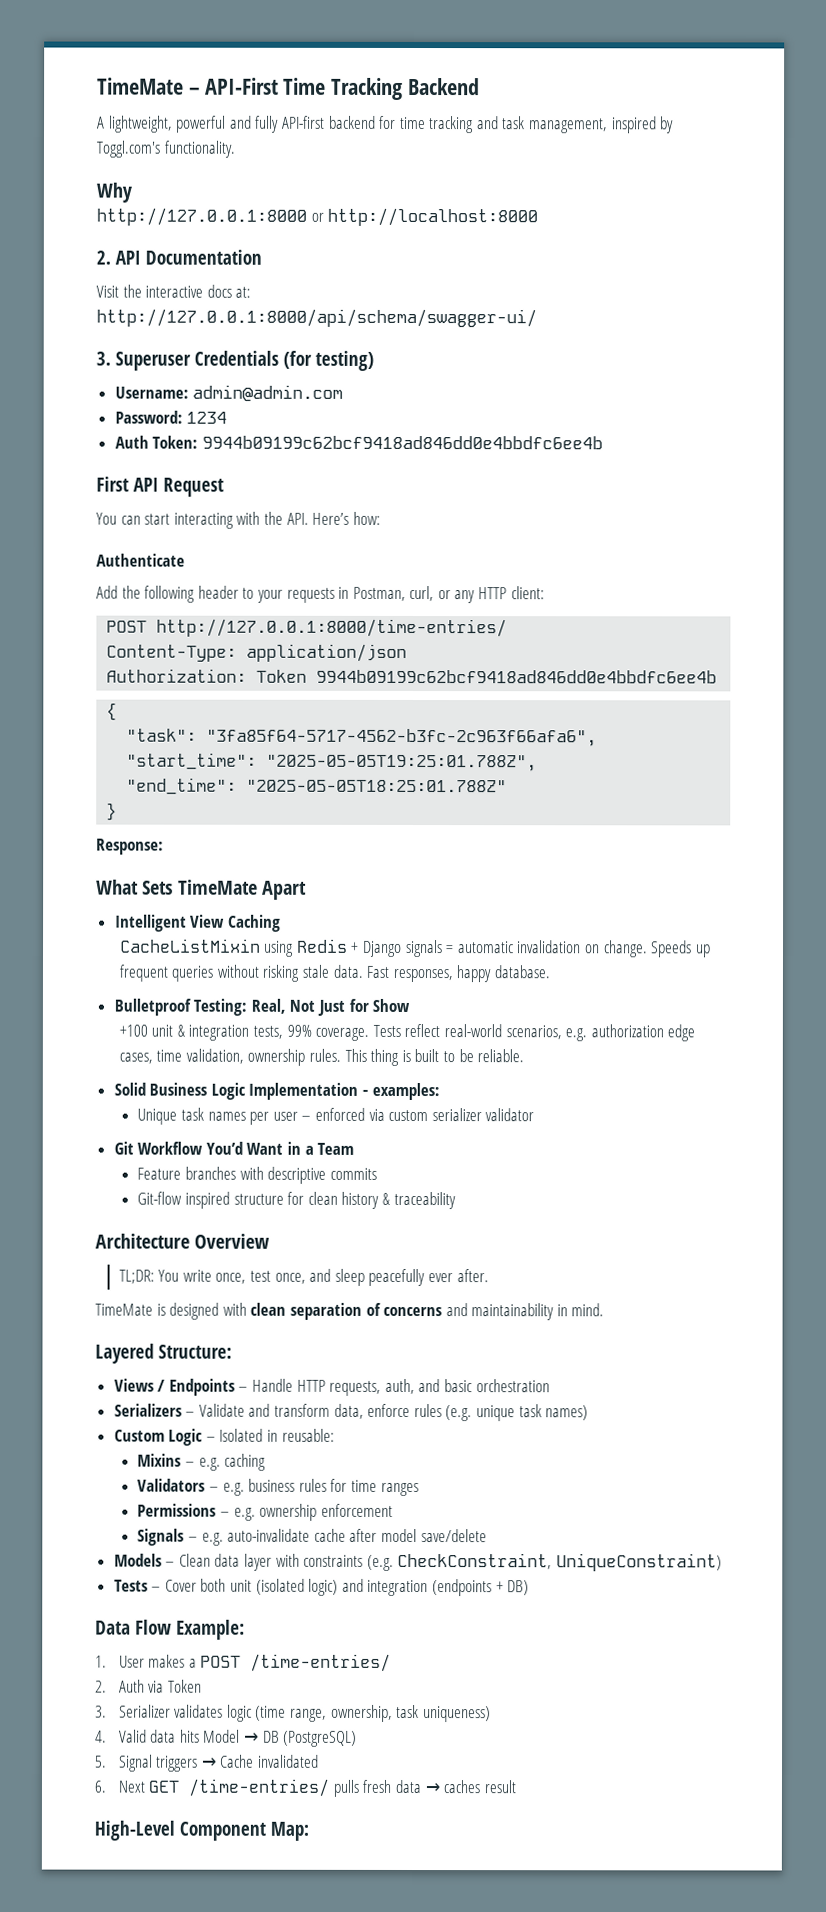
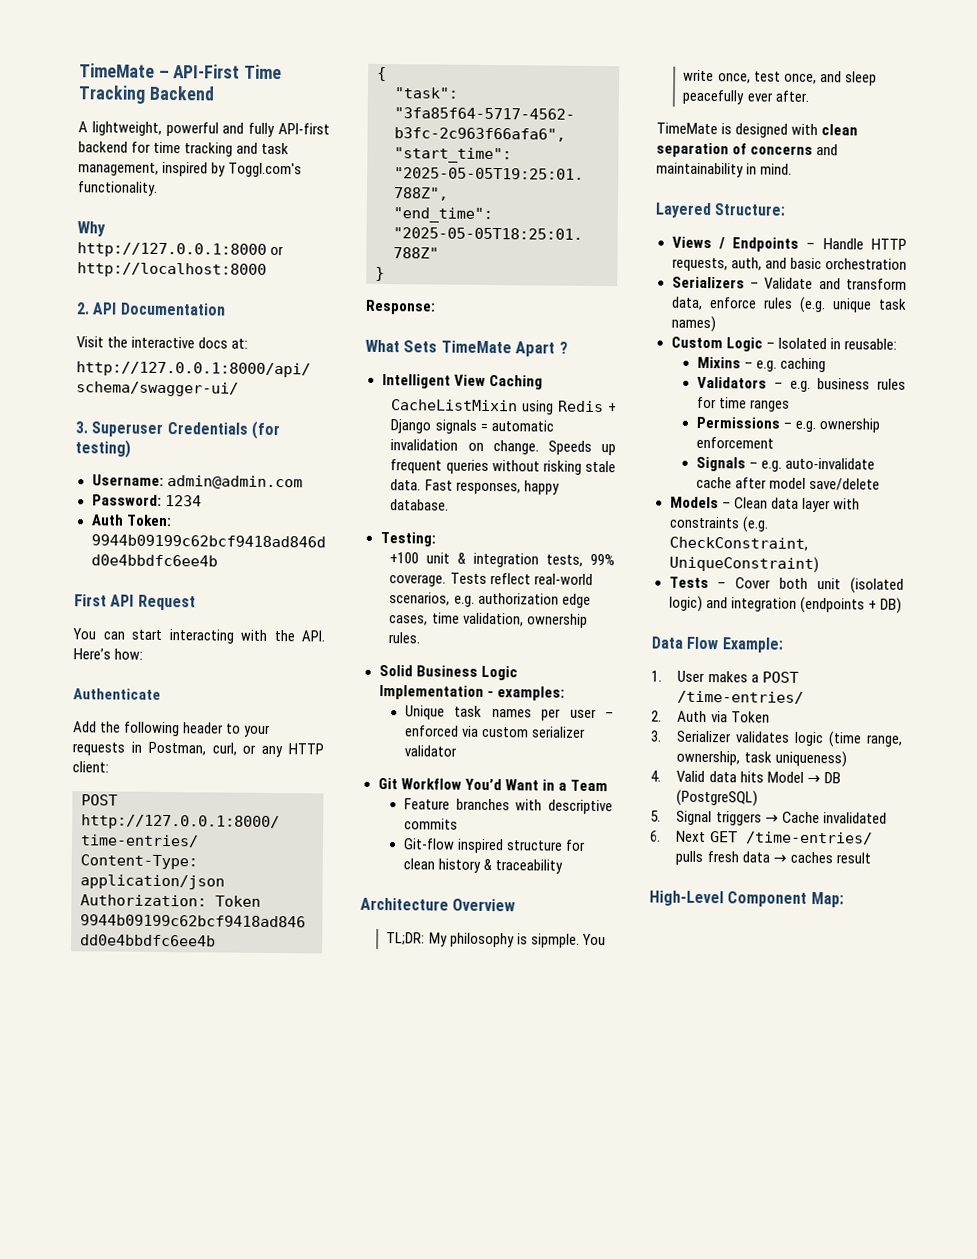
(308, 890) none -> [558,341,568,354] ?
[113,998,191,1016] Bulletproof -> (450, 505) none
[250,998,411,1016] Real, Not Just for Show -> (436, 539) none
[344,1048,525,1066] This thing is built to be reliable. -> (421, 638) none
(155, 1276) none -> [428,932,580,948] My philosophy is sipmple.

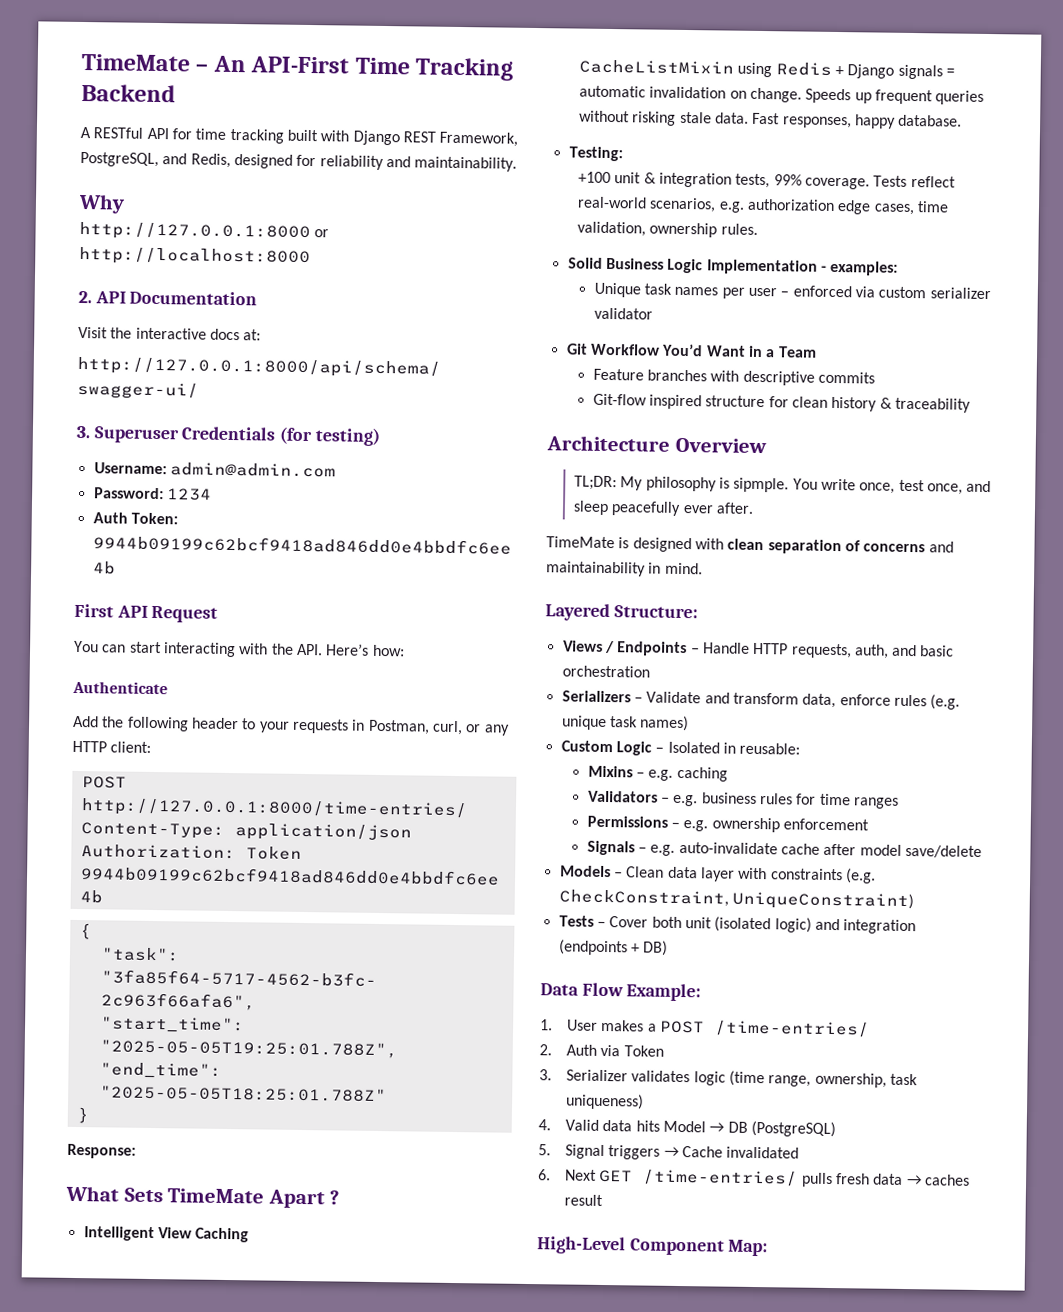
(170, 74) none -> [212,55,246,73] An
[91,121,330,138] [78,141,290,157] [78,161,303,178] [77,181,158,196] lightweight, powerful and fully API-first backend for time tracking and task management, inspired by Toggl.com's functionality. -> [93,127,519,147] [80,151,518,172] RESTful API for time tracking built with Django REST Framework, PostgreSQL, and Redis, designed for reliability and maintainability.

